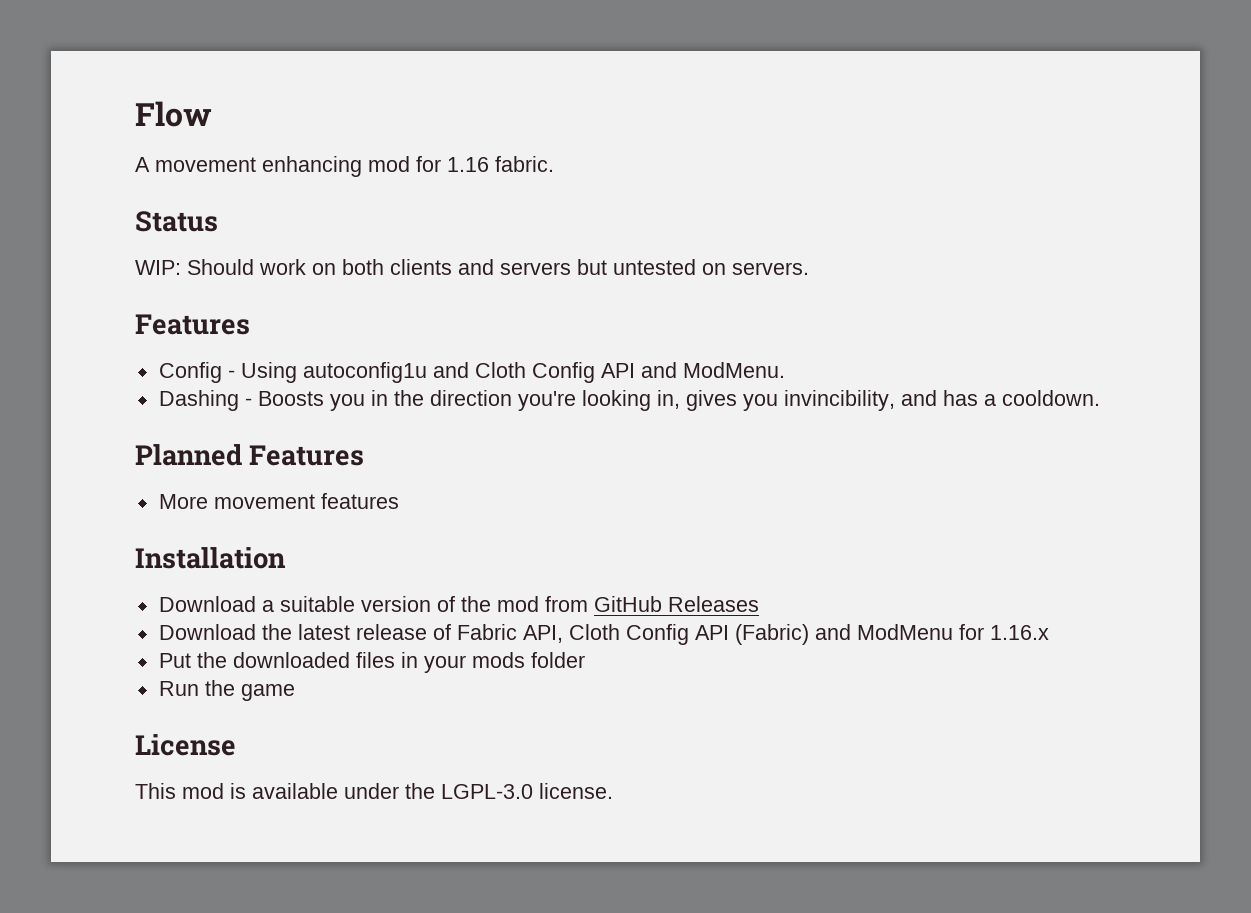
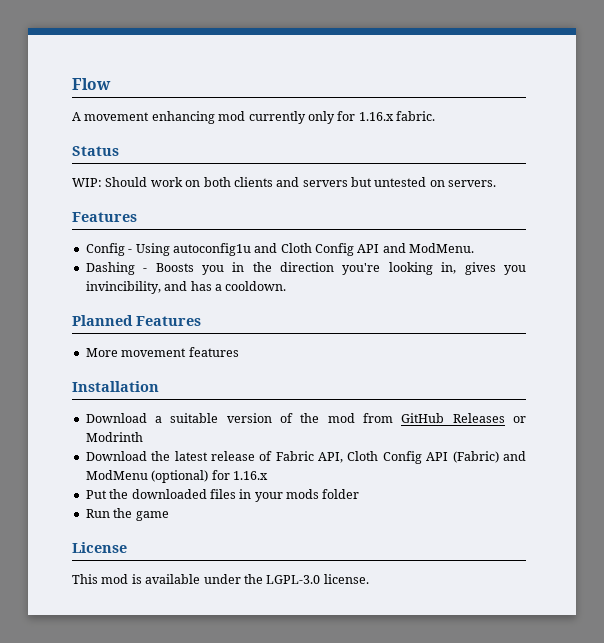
[416,156,489,172] for 1.16 -> [248,111,394,124] currently only for 1.16.x
(759, 604) none -> [512,416,526,423] [85,432,143,442] or Modrinth
(953, 632) none -> [151,470,209,483] (optional)

